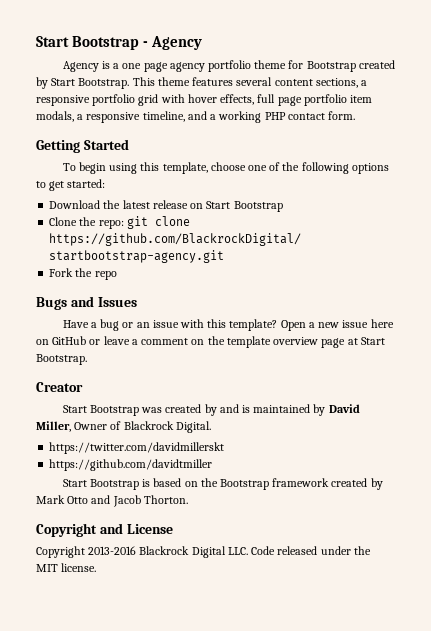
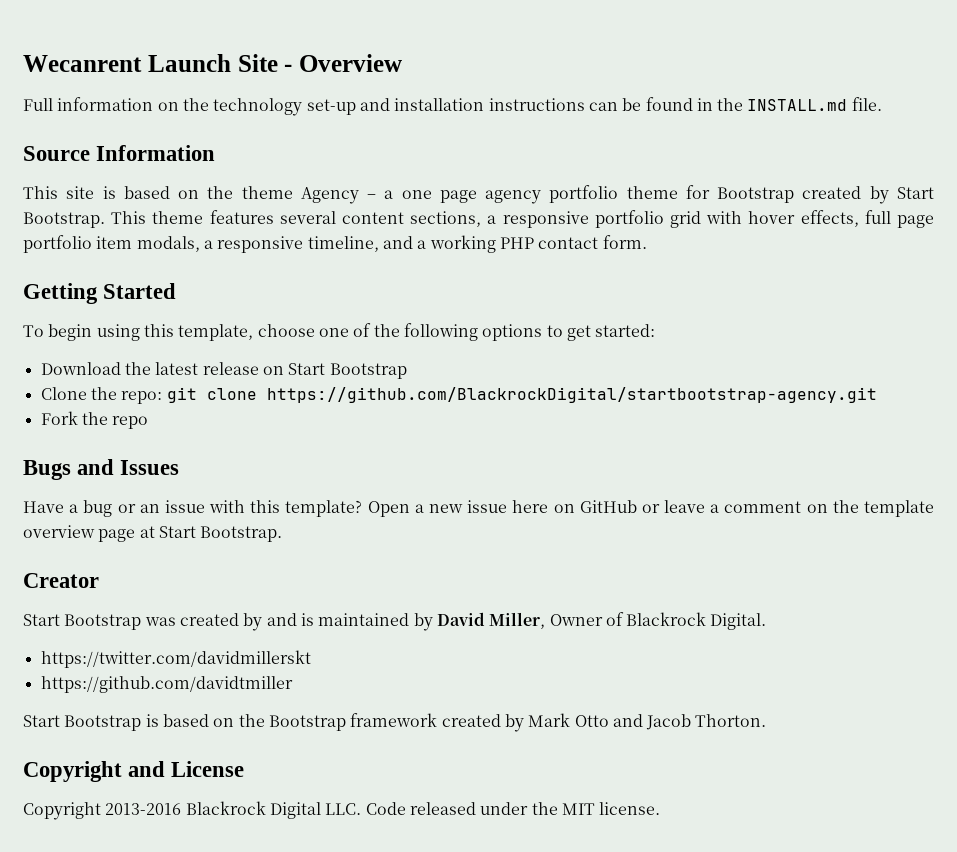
[36,36,203,50] [62,61,110,72] Start Bootstrap - Agency // Agency is -> [23,54,402,72] [23,97,882,116] [23,145,216,161] [23,186,377,204] Wecanrent Launch Site - Overview // Full information on the technology set-up and installation instructions can be found in the INSTALL.md file. // Source Information // This site is based on the theme Agency –

